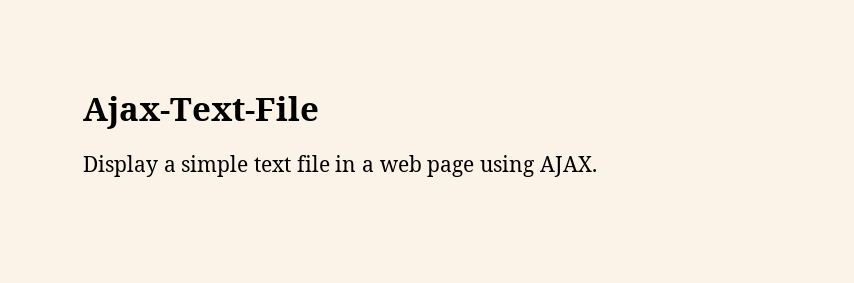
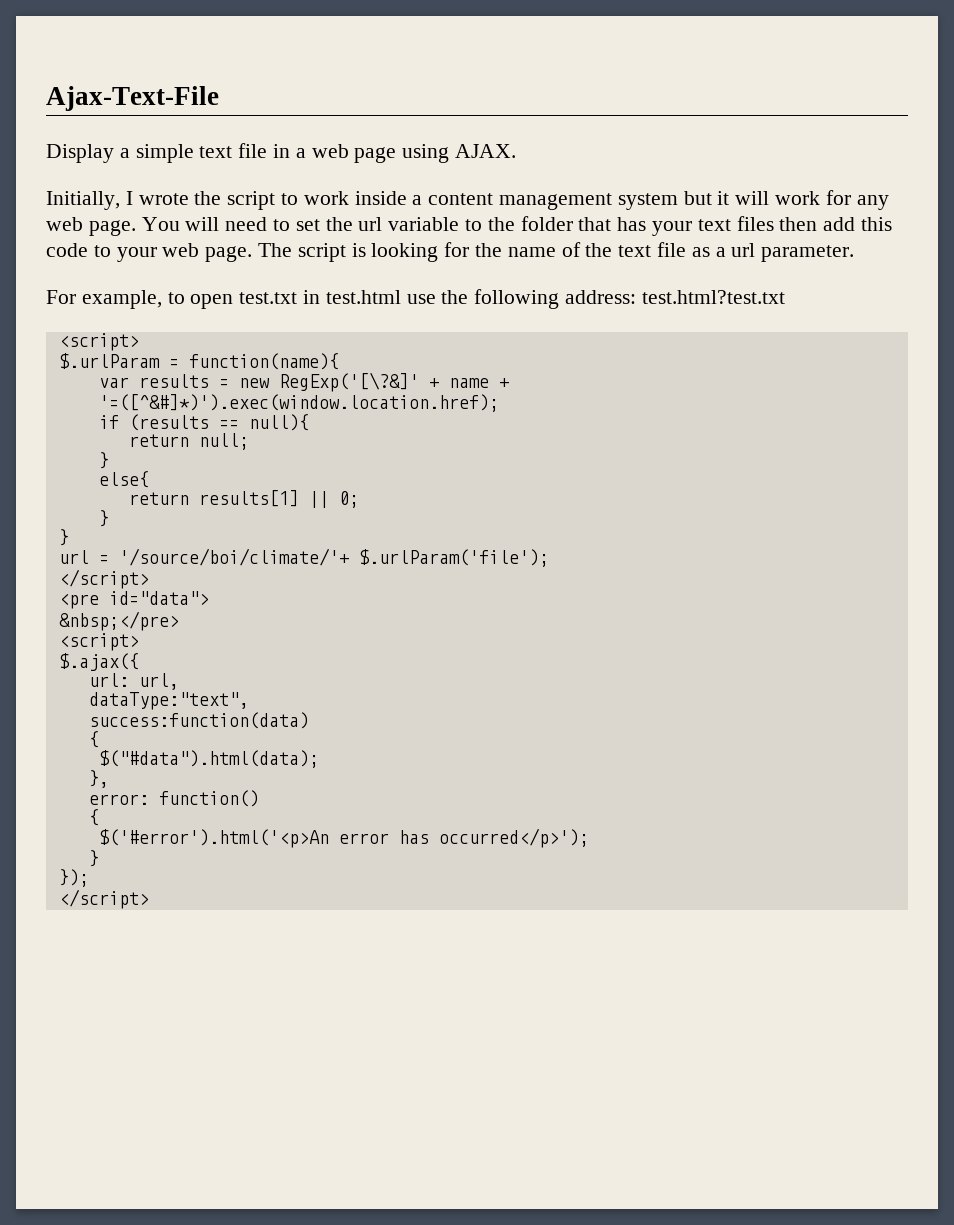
(597, 166) none -> [46,190,889,210] [46,216,893,236] [46,242,855,262] [46,289,785,309] [58,333,139,351] [58,353,339,370] [98,372,509,392] [98,394,499,412] [98,414,309,431] [128,433,249,450] [98,452,109,469] [98,471,149,488] [128,490,359,508] [98,510,109,527] [58,529,69,546] [58,548,549,567] [58,569,149,589] [58,591,209,609] [58,611,179,631] [58,633,139,651] [58,653,139,671] [88,673,179,690] [88,692,249,710] [88,712,309,729] [88,731,99,748] [98,750,319,768] [88,770,109,788] [88,790,259,807] [88,809,99,826] [98,828,589,848] [88,850,99,867] [58,869,89,887] [58,889,149,909] // Initially, I wrote the script to work inside a content management system but it will work for any web page. You will need to set the url variable to the folder that has your text files then add this code to your web page. The script is looking for the name of the text file as a url parameter. // For example, to open test.txt in test.html use the following address: test.html?test.txt // <script> // $.urlParam = function(name){ // var results = new RegExp('[\?&]' + name + '=([^&#]*)').exec(window.location.href); // if (results == null){ // return null; // } // else{ // return results[1] || 0; // } // } // url = '/source/boi/climate/'+ $.urlParam('file'); // </script> // <pre id="data"> // &nbsp;</pre> // <script> // $.ajax({ // url: url, // dataType:"text", // success:function(data) // { // $("#data").html(data); // }, // error: function() // { // $('#error').html('<p>An error has occurred</p>'); // } // }); // </script>

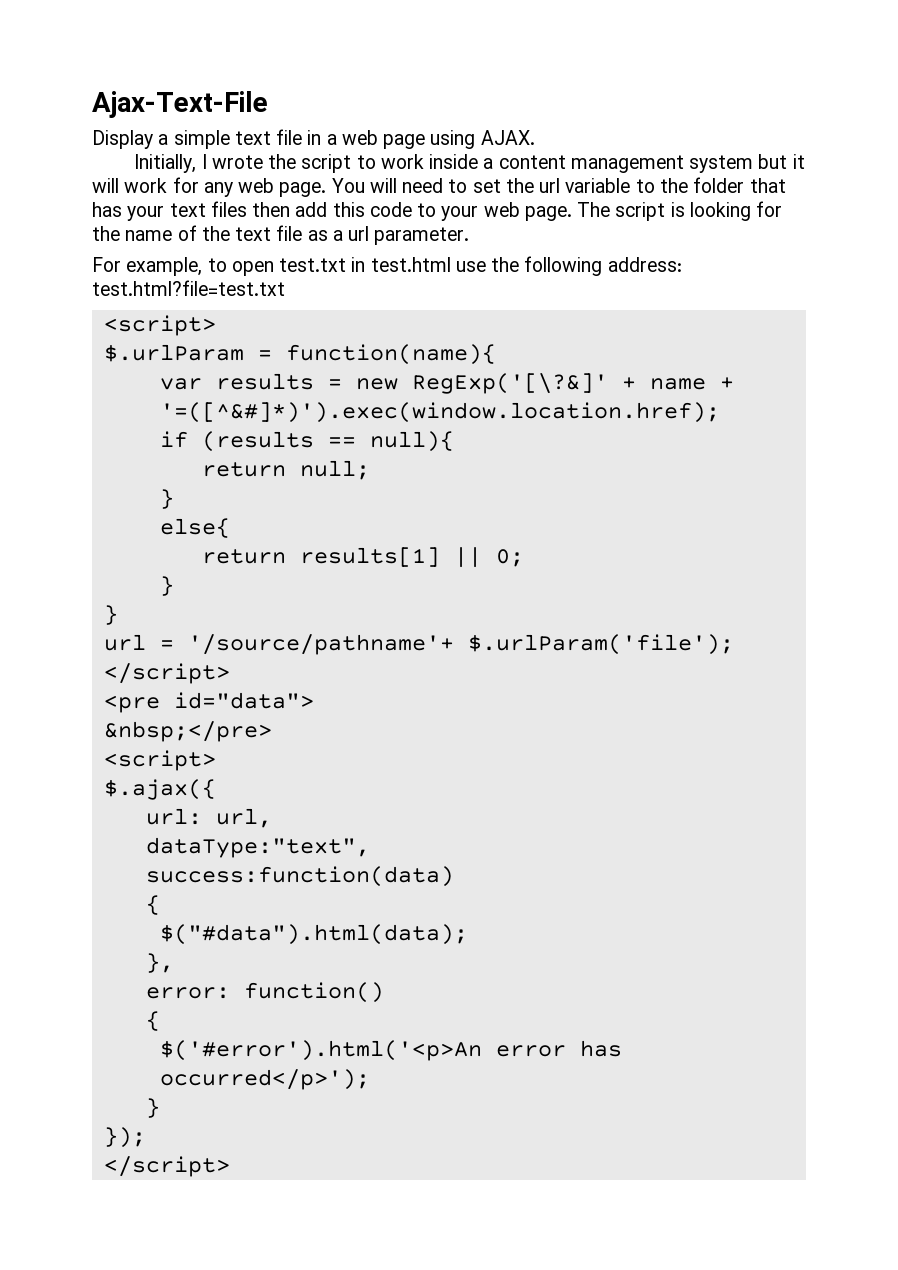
[641,290,785,304] test.html?test.txt -> [92,280,285,296] test.html?file=test.txt
[118,548,349,566] '/source/boi/climate/'+ -> [187,634,454,655] '/source/pathname'+

